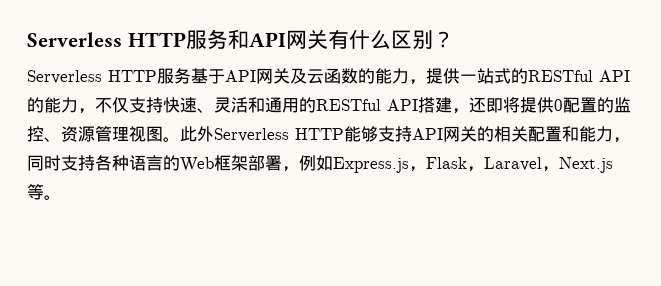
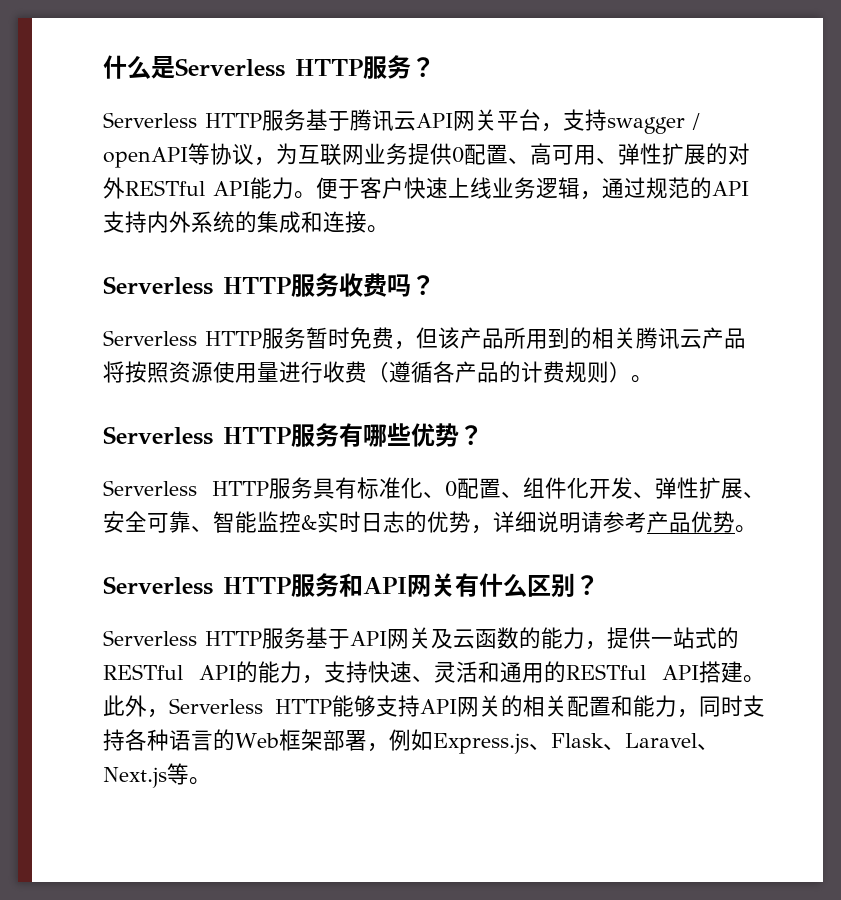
(27, 39) none -> [103,55,435,79] [103,109,700,134] [103,143,750,168] [103,177,749,200] [103,211,389,233] [103,273,435,297] [103,327,746,350] [103,361,653,383] [103,423,483,447] [103,477,765,499] [103,511,757,534] 什么是Serverless HTTP服务？ // Serverless HTTP服务基于腾讯云API网关平台，支持swagger / openAPI等协议，为互联网业务提供0配置、高可用、弹性扩展的对外RESTful API能力。便于客户快速上线业务逻辑，通过规范的API支持内外系统的集成和连接。 // Serverless HTTP服务收费吗？ // Serverless HTTP服务暂时免费，但该产品所用到的相关腾讯云产品将按照资源使用量进行收费（遵循各产品的计费规则）。 // Serverless HTTP服务有哪些优势？ // Serverless HTTP服务具有标准化、0配置、组件化开发、弹性扩展、安全可靠、智能监控&实时日志的优势，详细说明请参考产品优势。 //
[95,97,129,113] 不仅 -> (324, 679) none
[452,97,631,114] [27,126,214,142] ，还即将提供0配置的监控、资源管理视图。此外 -> [743,675,765,683] [103,695,169,718] 。此外，
[409,157,559,172] ，Flask，Laravel， -> [528,733,719,750] 、Flask、Laravel、

